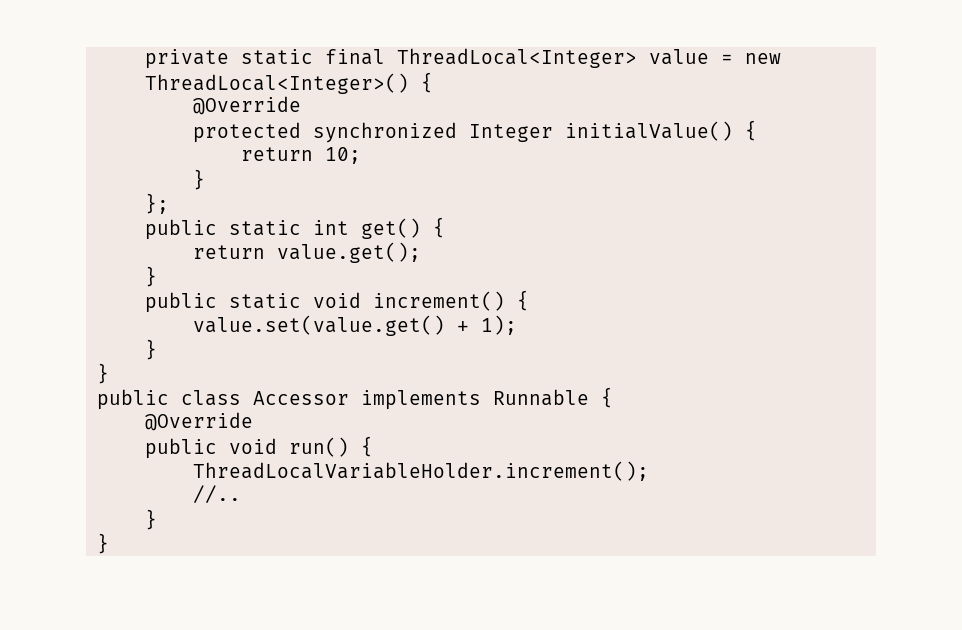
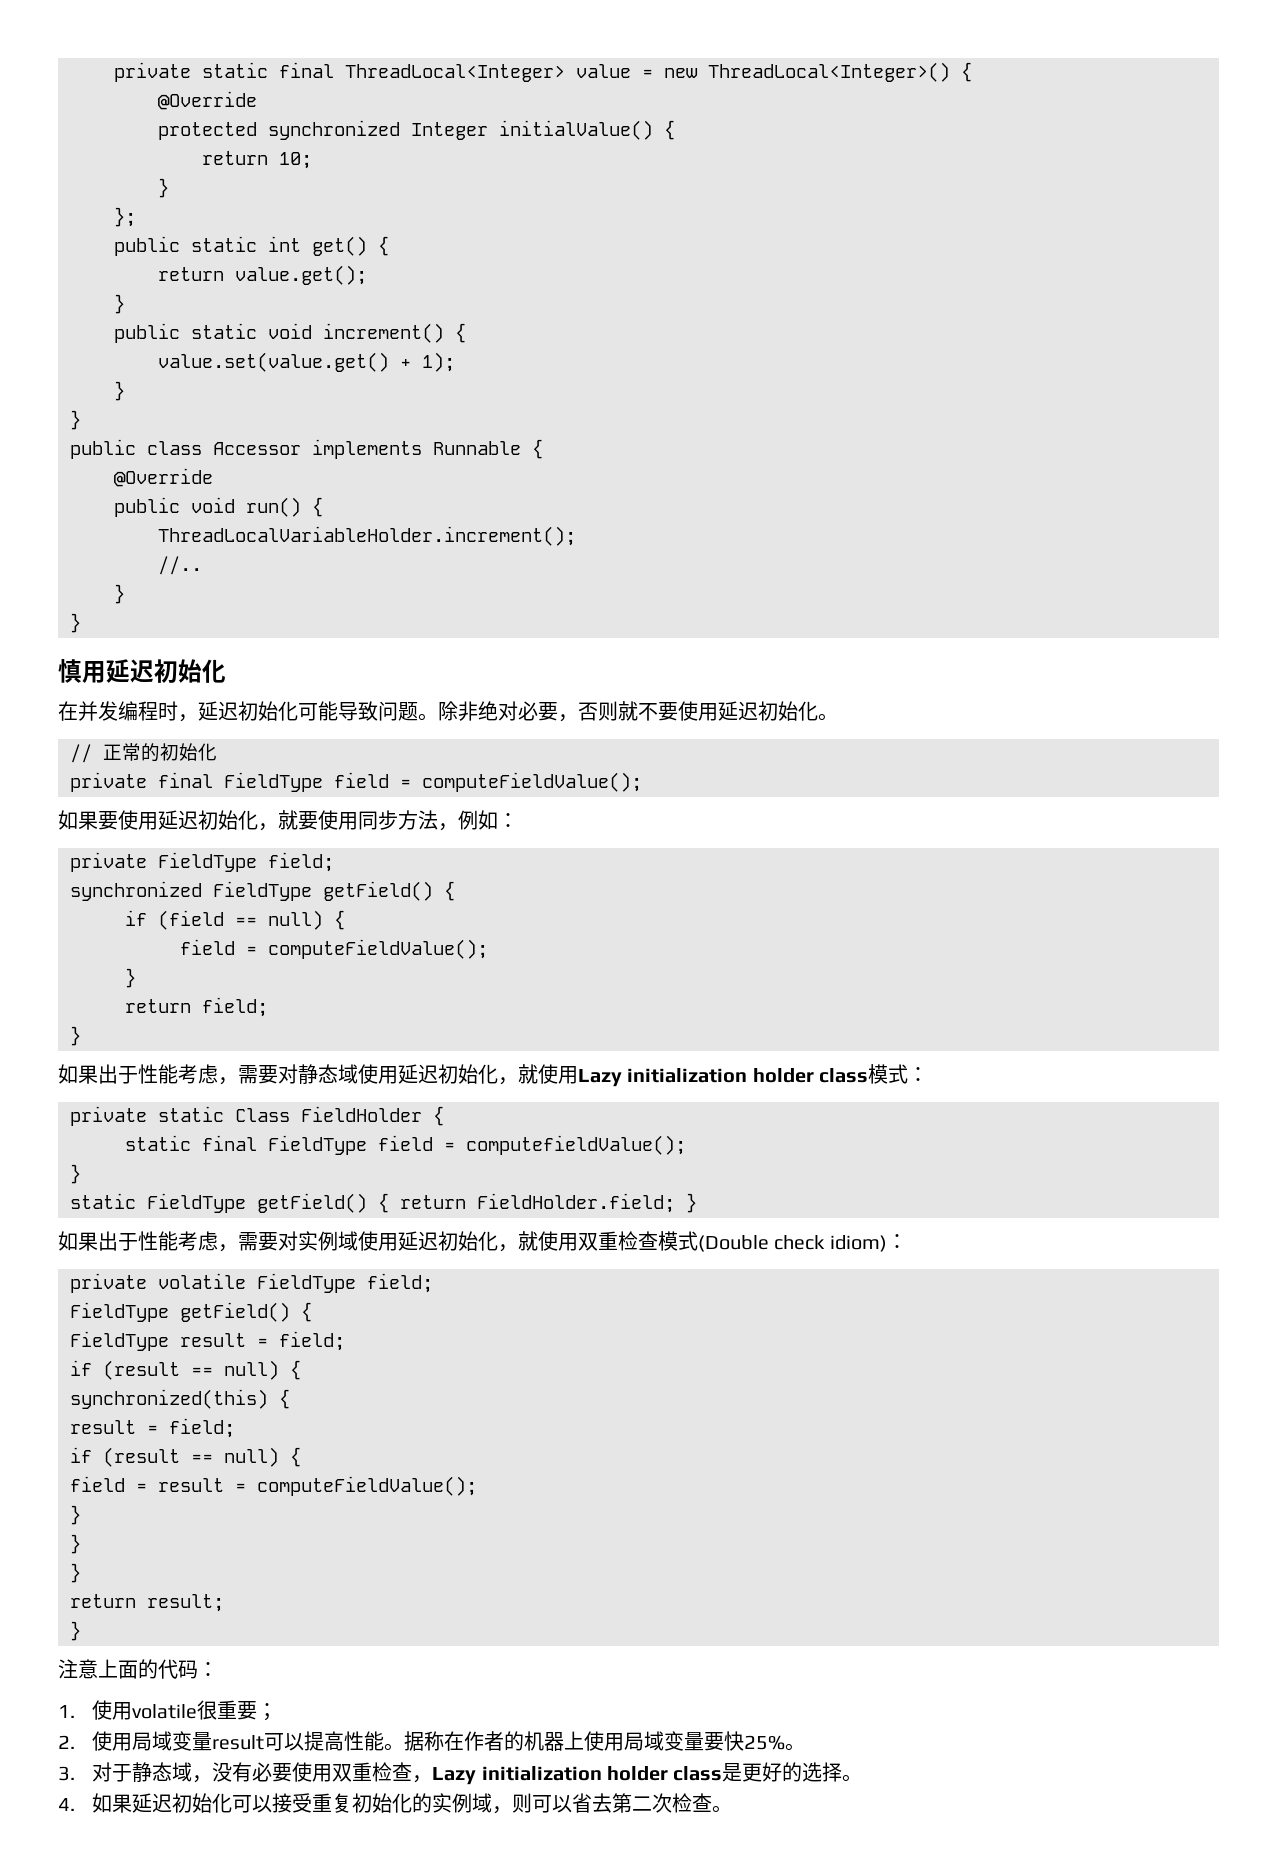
(110, 543) none -> [58,659,226,683] [58,701,838,722] [70,743,217,763] [70,772,642,792] [58,810,518,831] [70,852,334,872] [70,881,455,901] [125,910,345,930] [180,939,488,959] [125,968,136,988] [125,997,268,1017] [70,1026,81,1046] [58,1064,929,1087] [70,1106,444,1126] [125,1135,686,1155] [70,1164,81,1184] [70,1193,697,1213] [58,1231,907,1252] [70,1273,433,1293] [70,1302,312,1322] [70,1331,345,1351] [70,1360,301,1380] [70,1389,290,1409] [70,1418,235,1438] [70,1447,301,1467] [70,1476,477,1496] [70,1505,81,1525] [70,1534,81,1554] [70,1563,81,1583] [70,1594,224,1612] [70,1621,81,1641] [58,1659,218,1679] [58,1700,278,1721] [58,1731,806,1751] [58,1762,863,1785] [58,1793,733,1814] // 慎用延迟初始化 // 在并发编程时，延迟初始化可能导致问题。除非绝对必要，否则就不要使用延迟初始化。 // // 正常的初始化 // private final FieldType field = computeFieldValue(); // 如果要使用延迟初始化，就要使用同步方法，例如： // private FieldType field; // synchronized FieldType getField() { // if (field == null) { // field = computeFieldValue(); // } // return field; // } // 如果出于性能考虑，需要对静态域使用延迟初始化，就使用Lazy initialization holder class模式： // private static Class FieldHolder { // static final FieldType field = computefieldValue(); // } // static FieldType getField() { return FieldHolder.field; } // 如果出于性能考虑，需要对实例域使用延迟初始化，就使用双重检查模式(Double check idiom)： // private volatile FieldType field; // FieldType getField() { // FieldType result = field; // if (result == null) { // synchronized(this) { // result = field; // if (result == null) { // field = result = computeFieldValue(); // } // } // } // return result; // } // 注意上面的代码： // 1.使用volatile很重要； // 2.使用局域变量result可以提高性能。据称在作者的机器上使用局域变量要快25%。 // 3.对于静态域，没有必要使用双重检查，Lazy initialization holder class是更好的选择。 // 4.如果延迟初始化可以接受重复初始化的实例域，则可以省去第二次检查。

